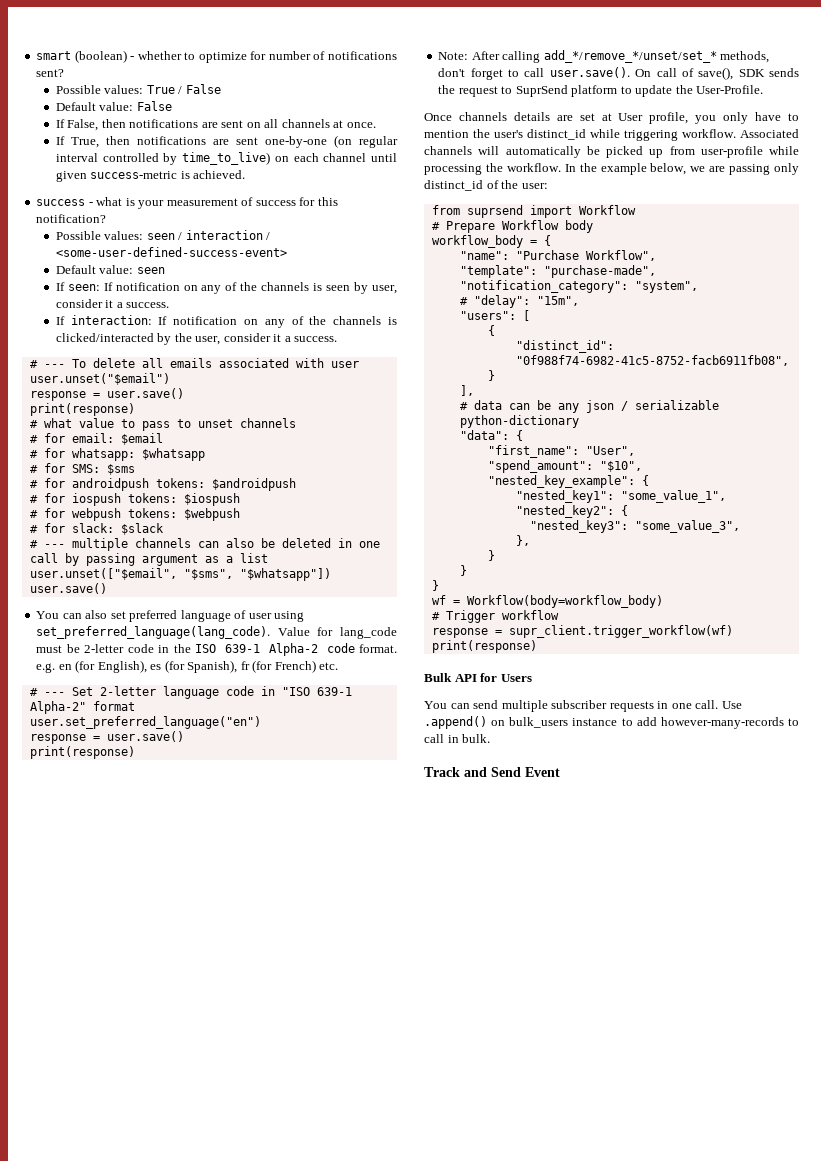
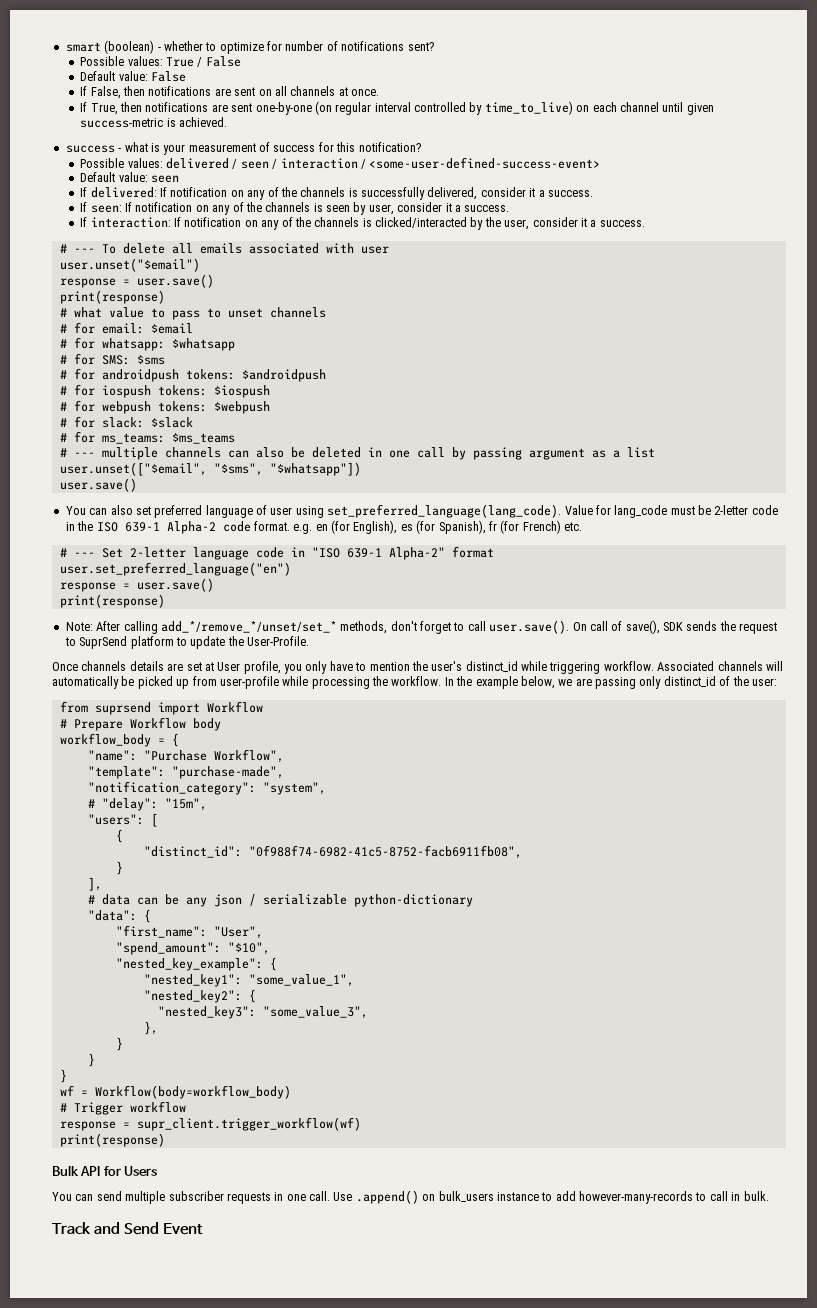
(144, 235) none -> [166,158,238,169] delivered /
(165, 270) none -> [80,187,593,200] // If delivered: If notification on any of the channels is successfully delivered, consider it a success.
(164, 529) none -> [59,431,235,444] // # for ms_teams: $ms_teams

